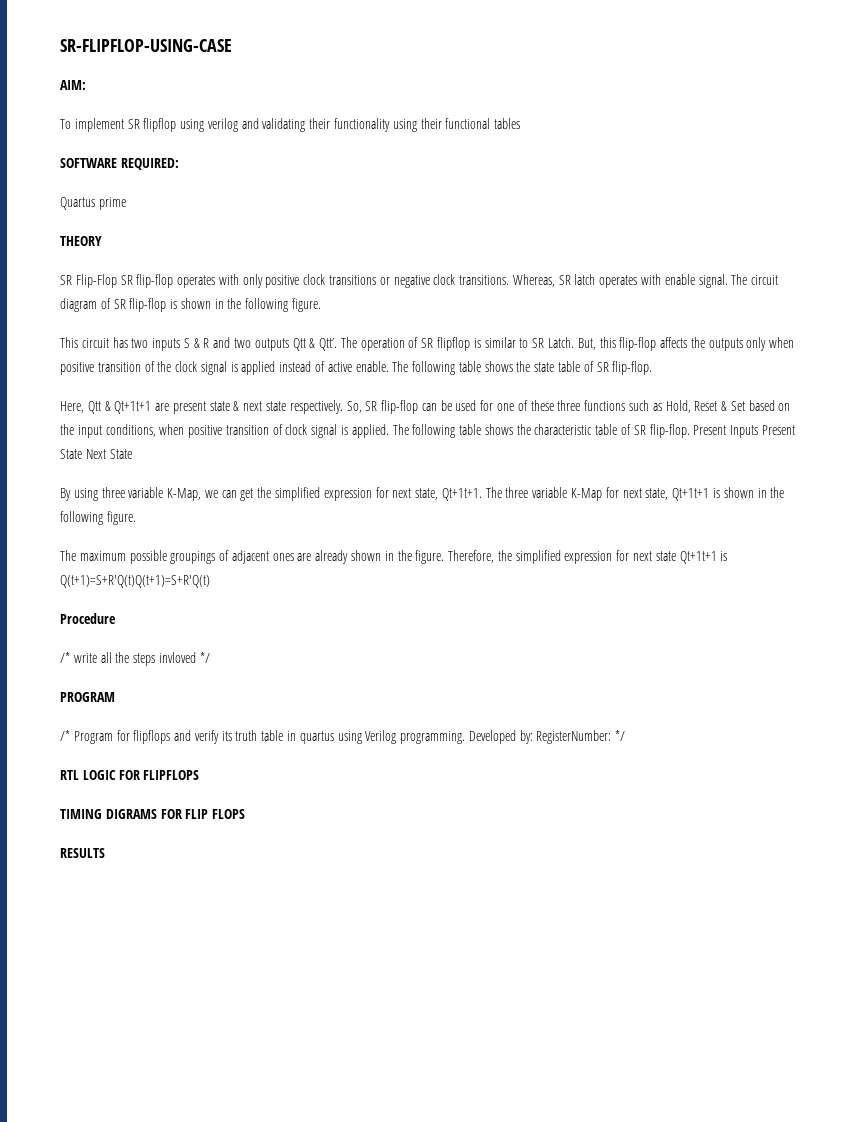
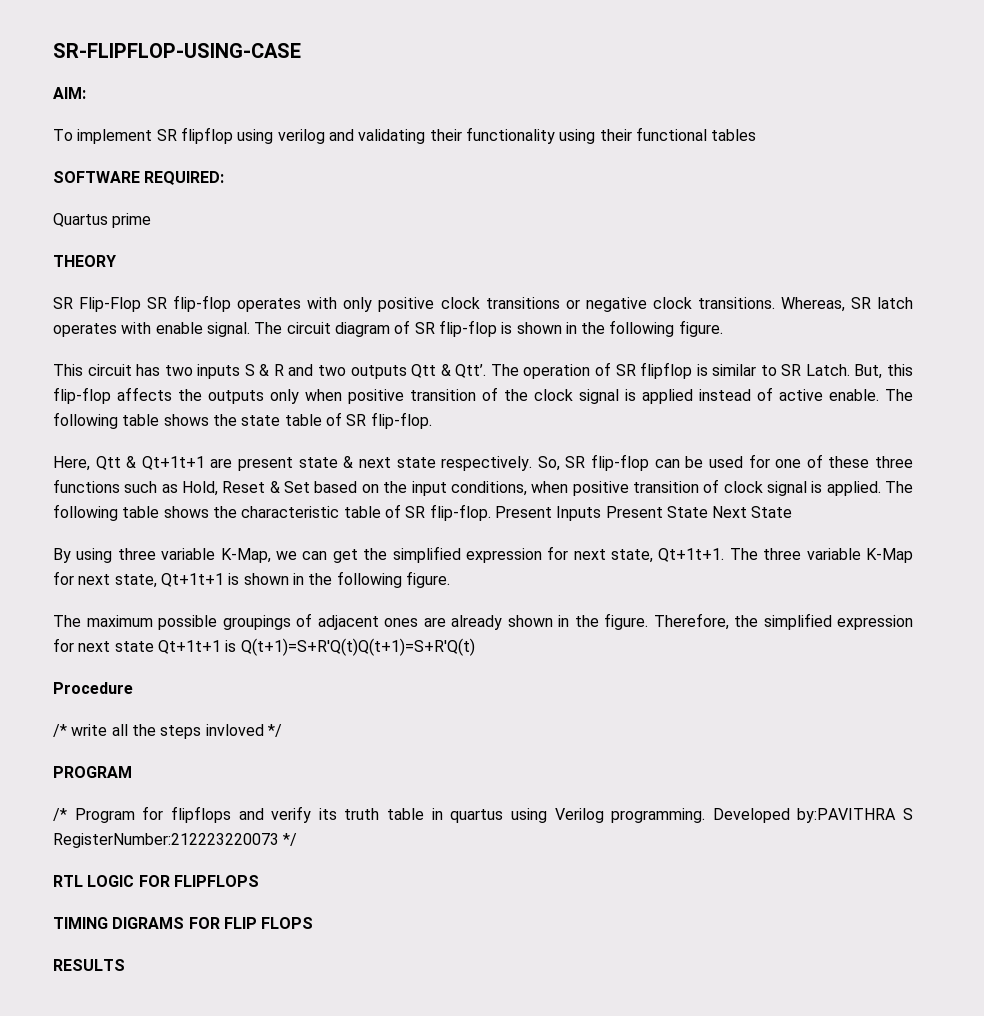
[519,730,612,744] by: RegisterNumber: -> [797,808,913,823] [53,833,279,848] by:PAVITHRA S RegisterNumber:212223220073

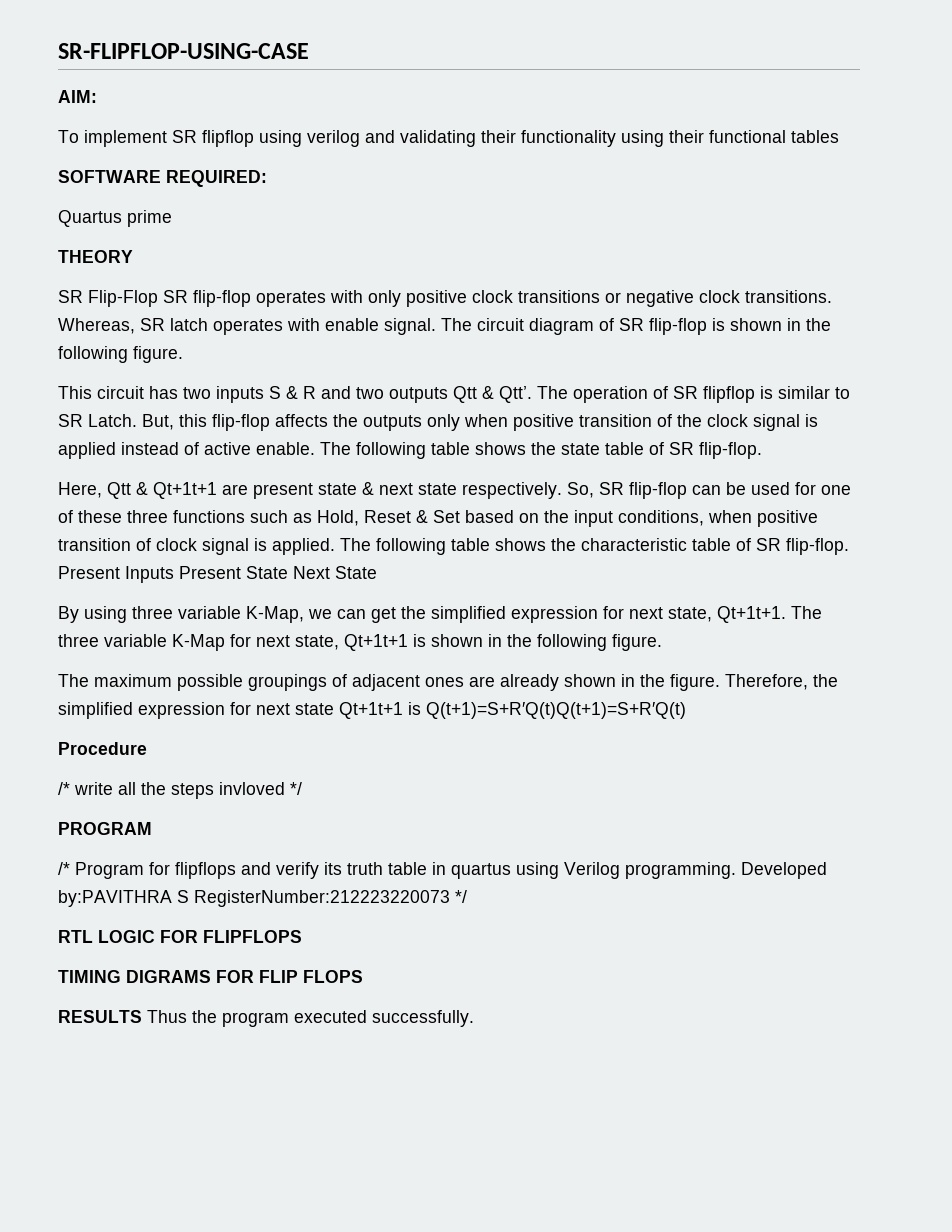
(125, 965) none -> [147,1010,474,1027] Thus the program executed successfully.

